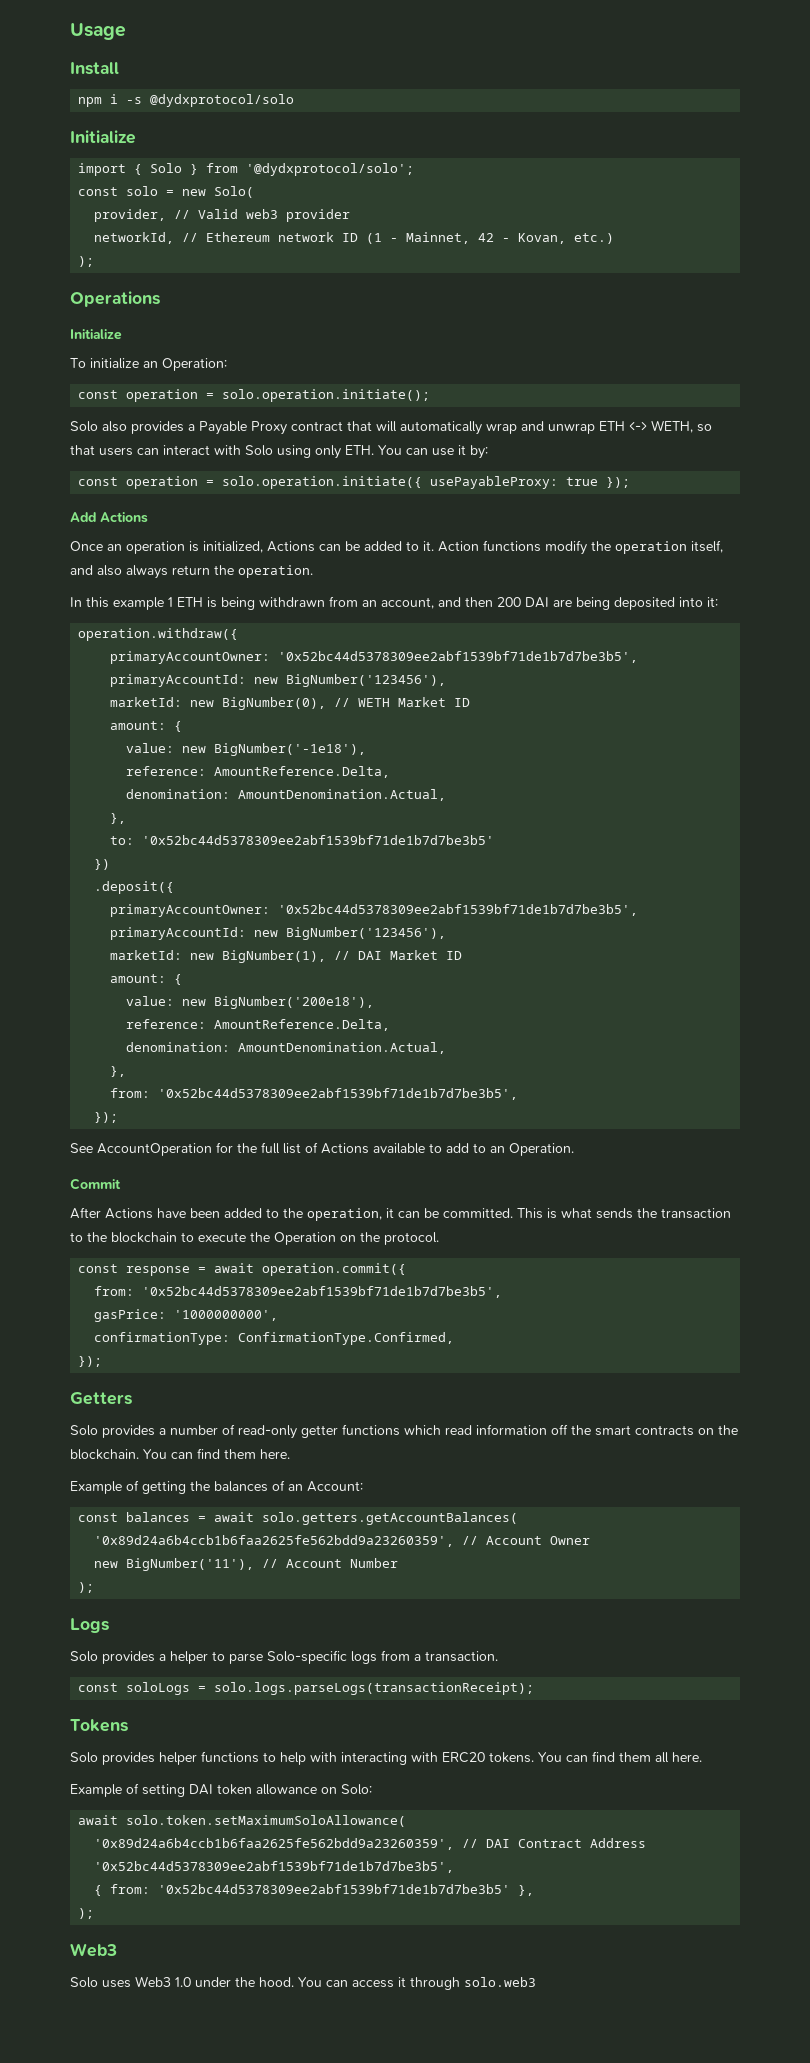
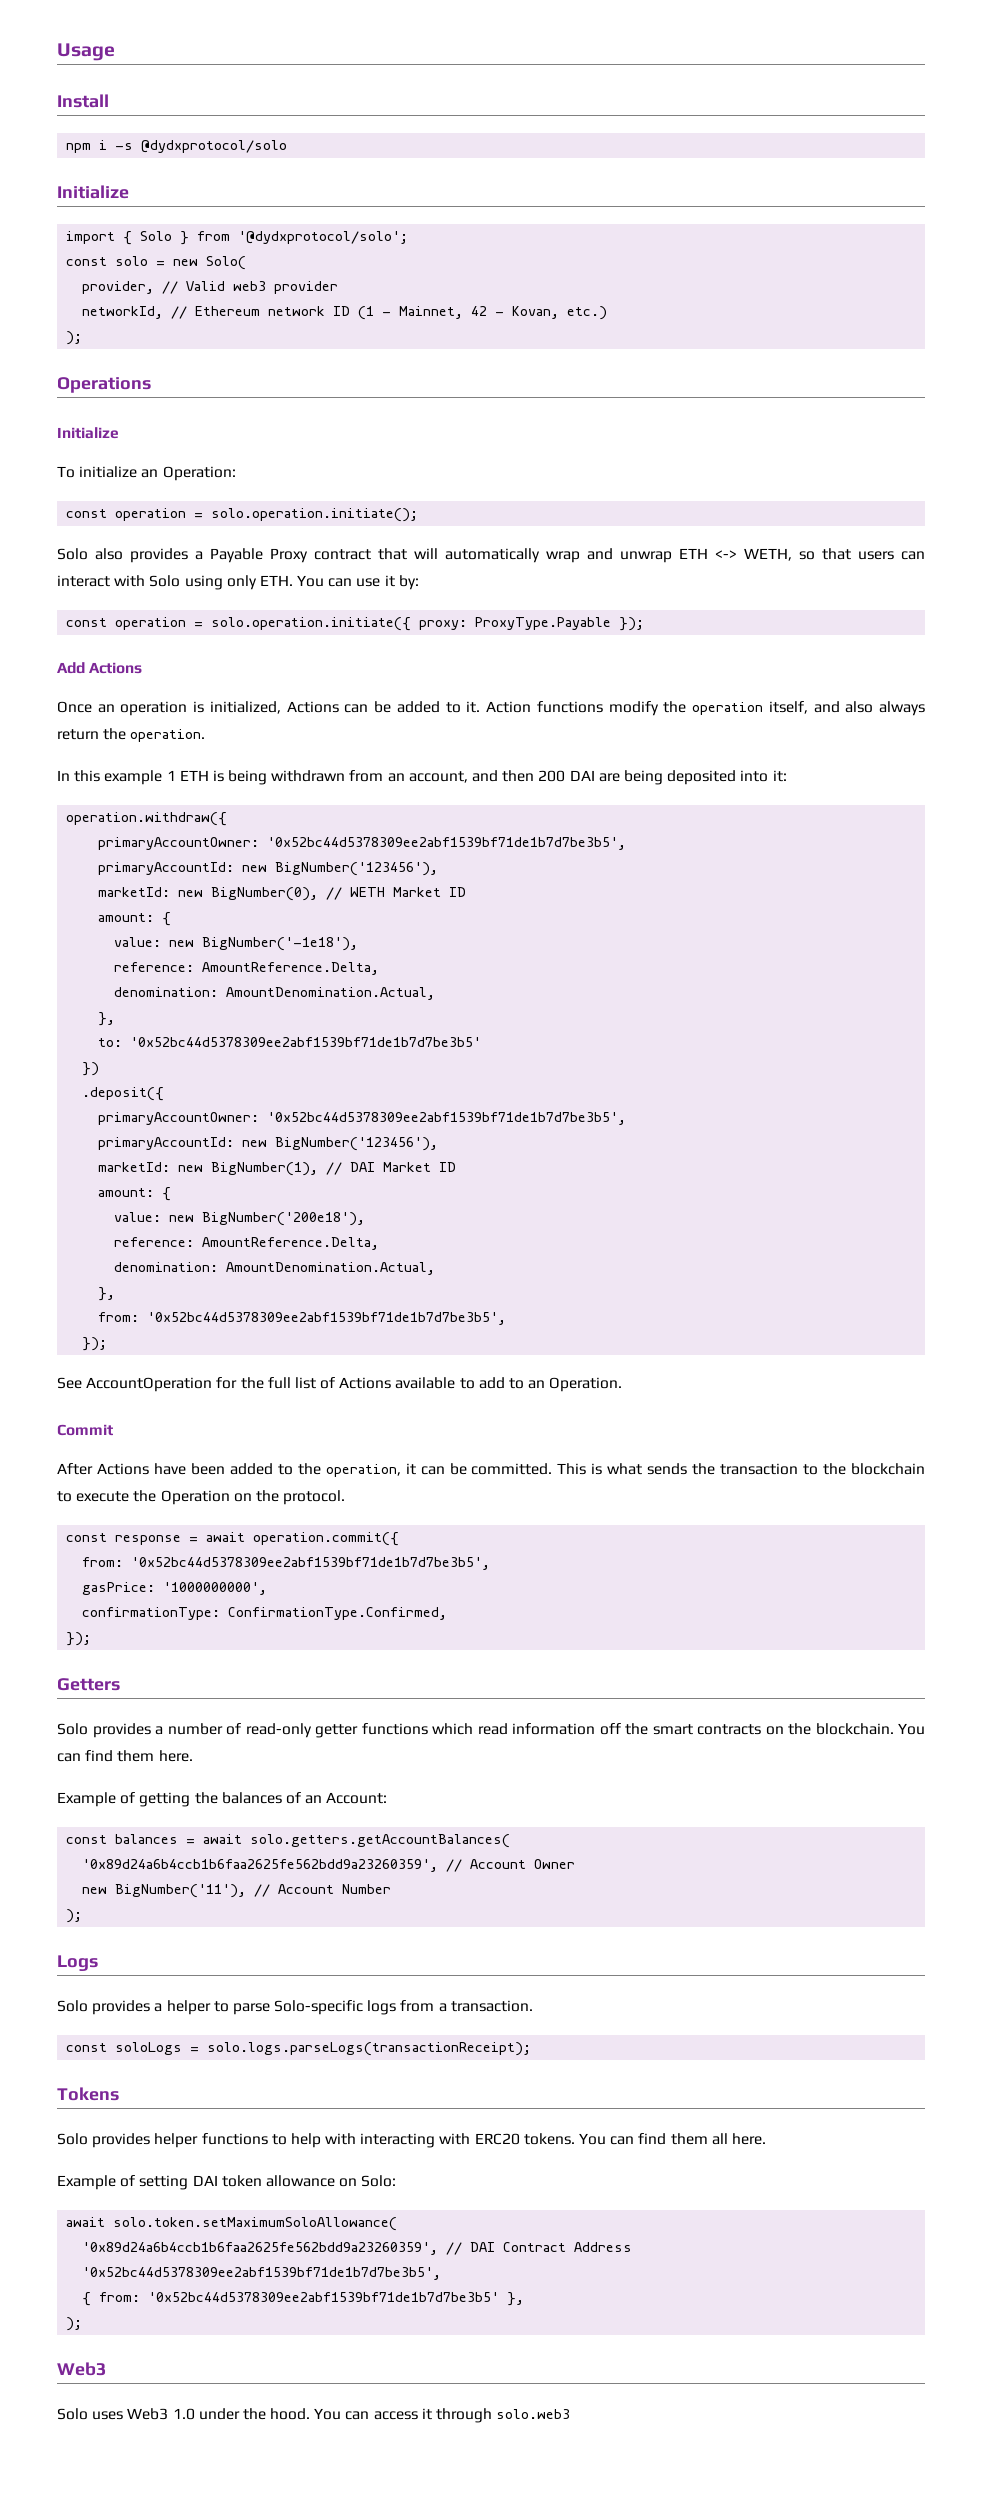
[430,476,599,489] usePayableProxy: true -> [419,617,612,630] proxy: ProxyType.Payable

